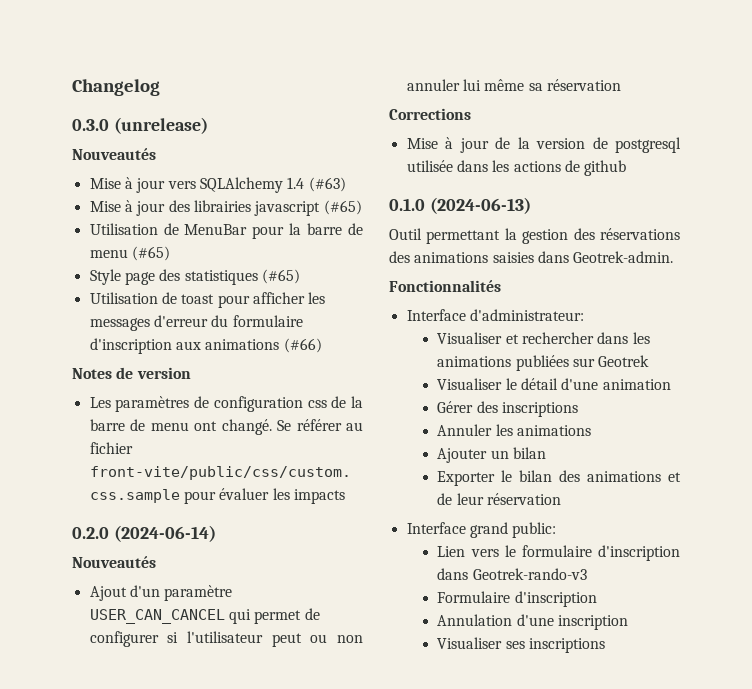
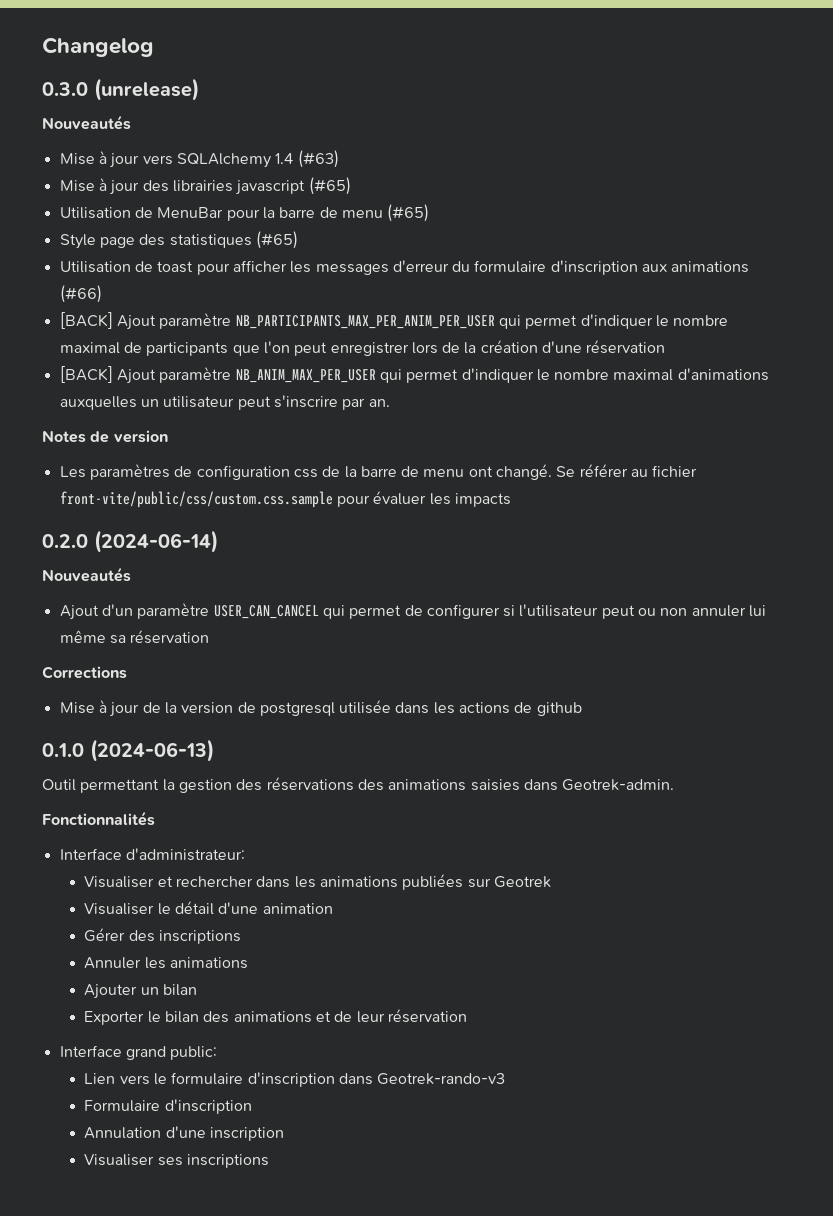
(322, 345) none -> [59,312,729,330] [59,340,666,356] [59,366,769,384] [59,395,390,410] // [BACK] Ajout paramètre NB_PARTICIPANTS_MAX_PER_ANIM_PER_USER qui permet d'indiquer le nombre maximal de participants que l'on peut enregistrer lors de la création d'une réservation // [BACK] Ajout paramètre NB_ANIM_MAX_PER_USER qui permet d'indiquer le nombre maximal d'animations auxquelles un utilisateur peut s'inscrire par an.

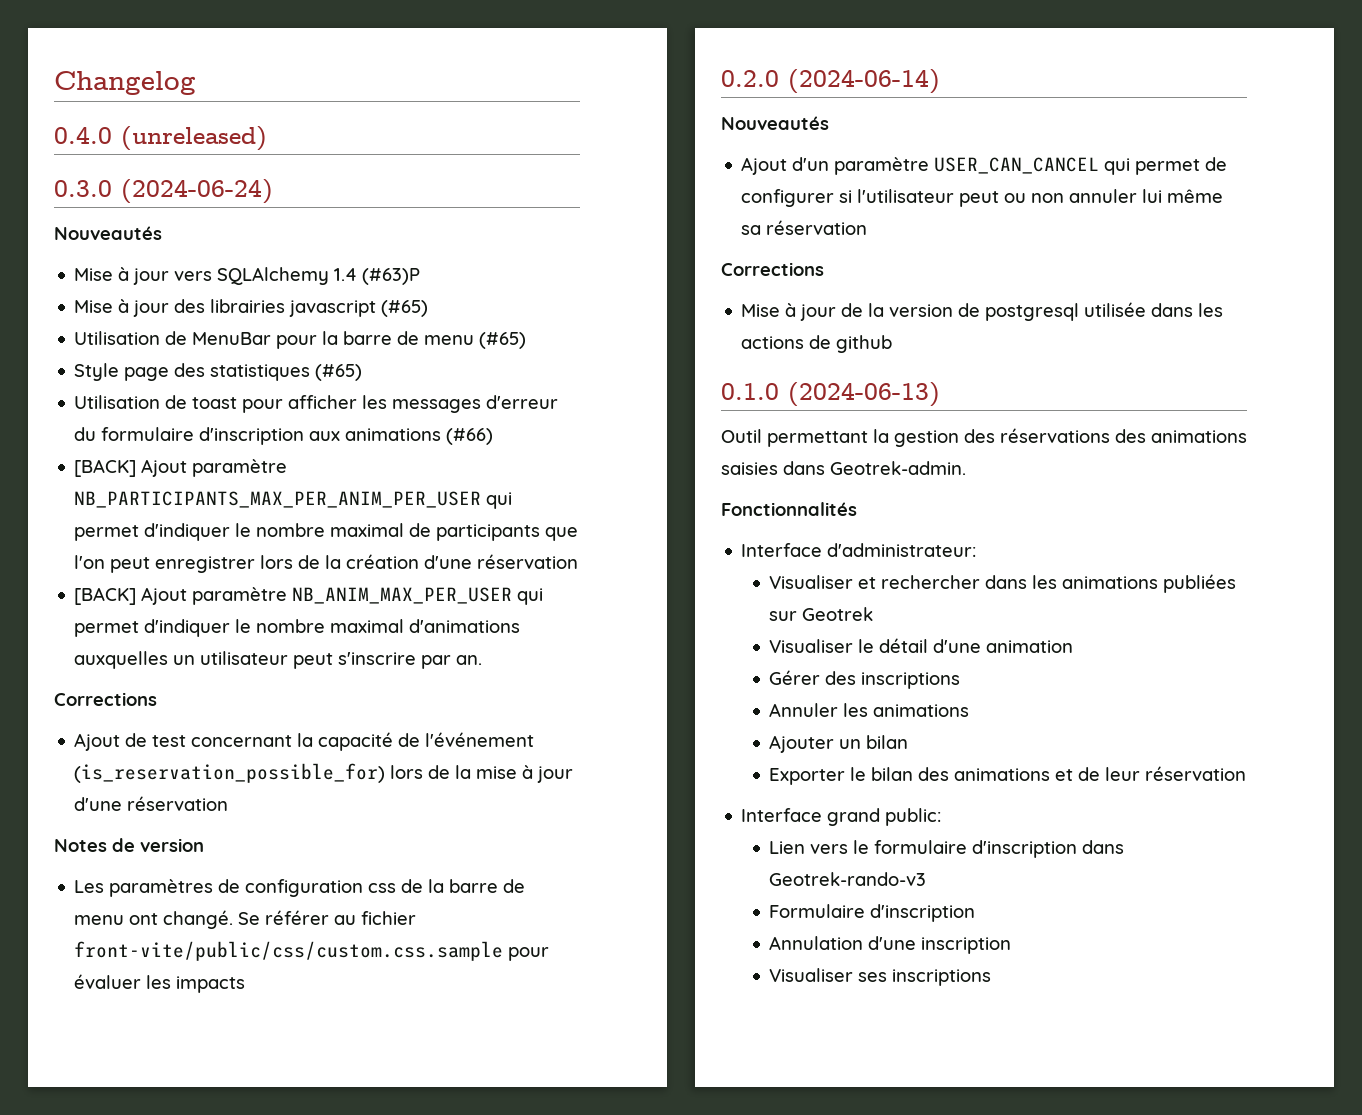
(154, 47) none -> [54,126,267,151] // 0.4.0 (unreleased)
[94,78,199,101] (unrelease) -> [121,179,273,204] (2024-06-24)
[297,150,339,168] (#63) -> [362,268,421,285] (#63)P
(390, 403) none -> [54,692,157,706] [74,732,535,751] [74,763,574,783] [74,796,229,811] // Corrections // Ajout de test concernant la capacité de l'événement (is_reservation_possible_for) lors de la mise à jour d'une réservation

